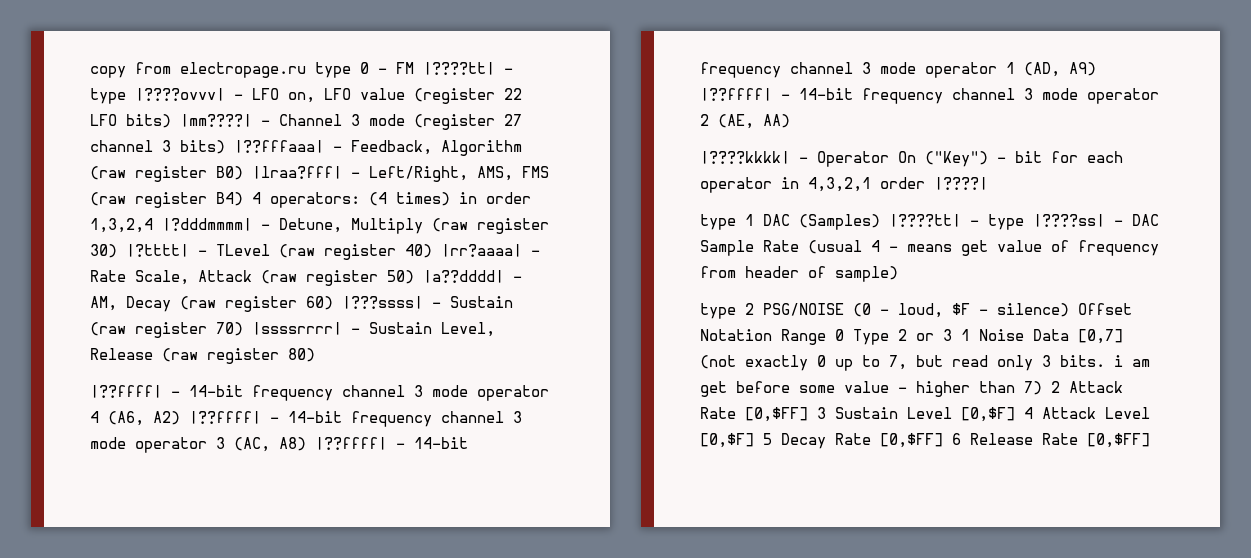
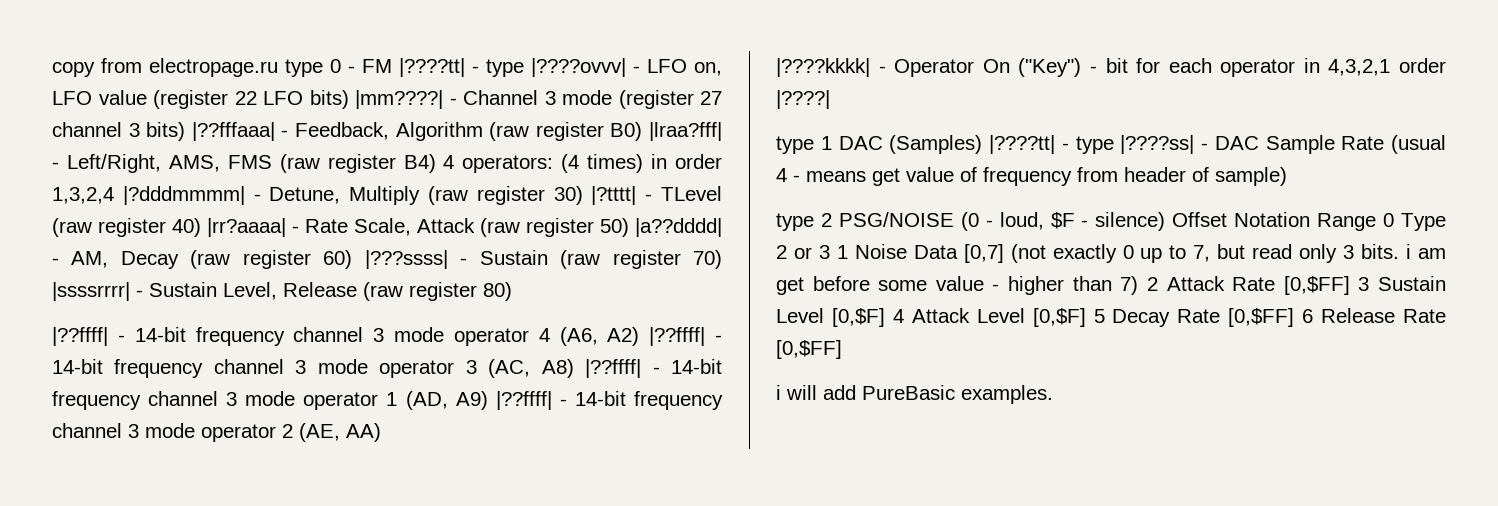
(1150, 440) none -> [776,385,1053,404] // i will add PureBasic examples.

